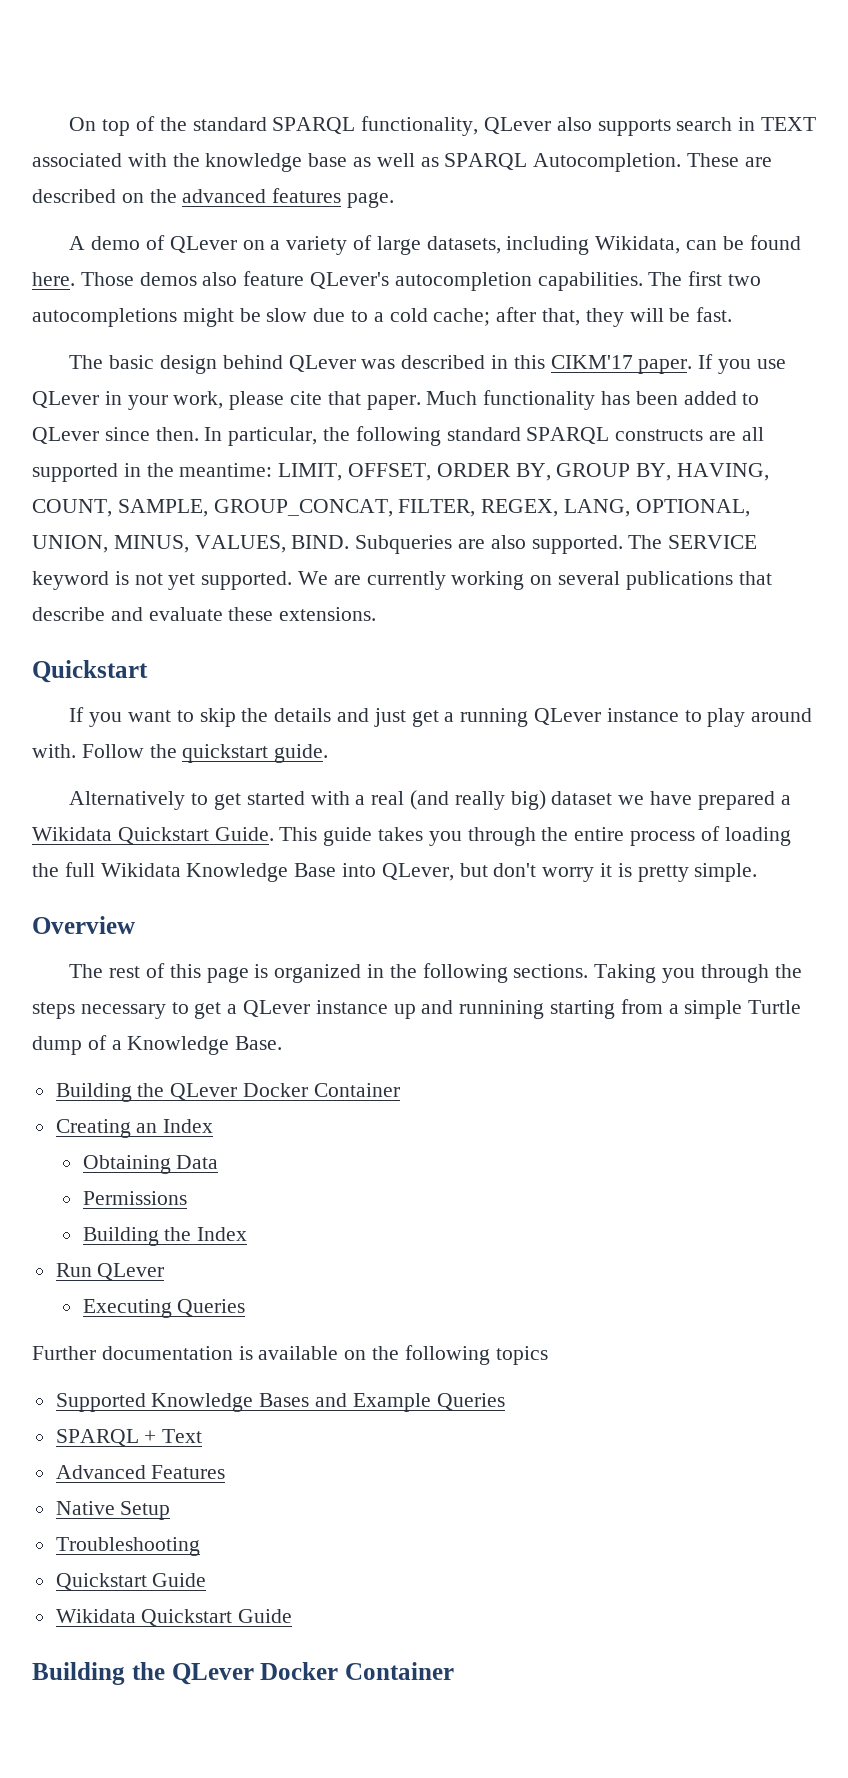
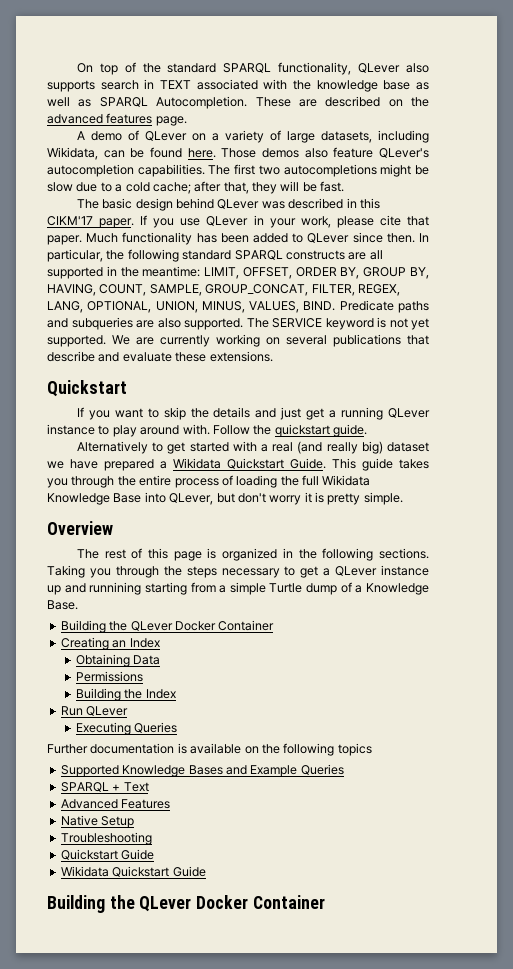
[355,535,453,554] Subqueries -> [339,300,429,313] [47,317,133,330] Predicate paths and subqueries

